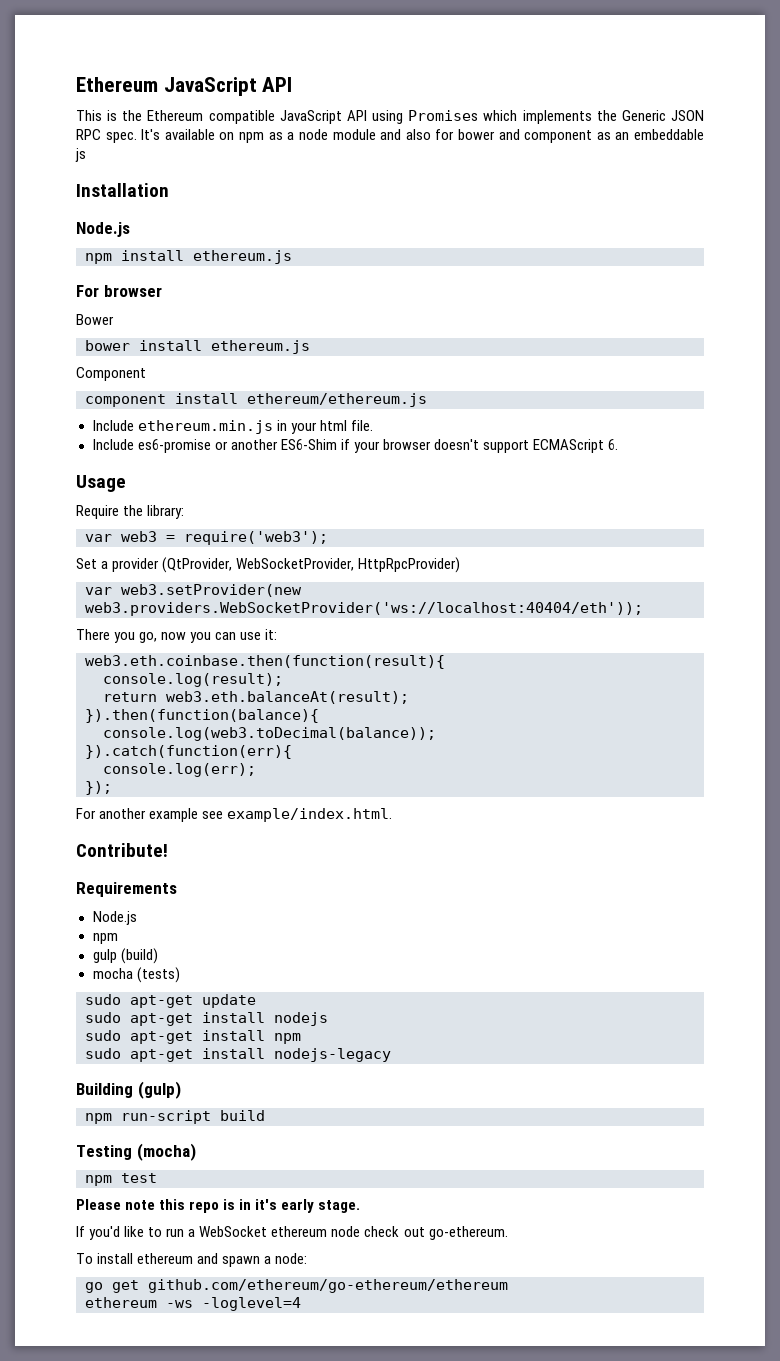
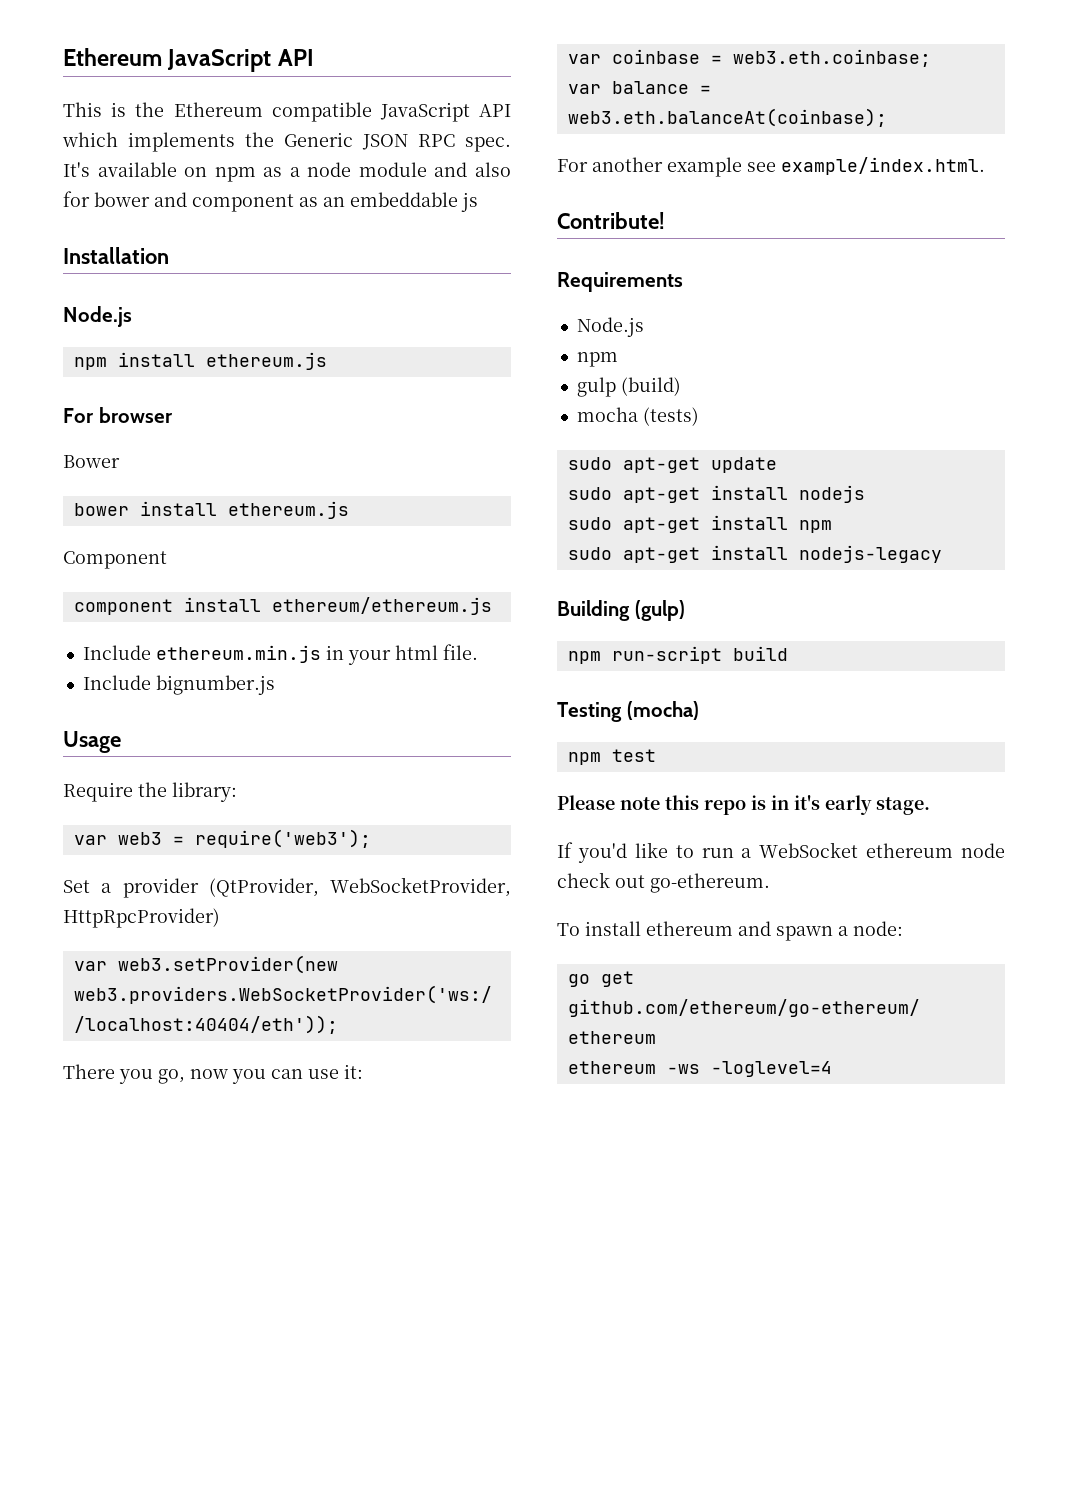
[372,110,479,124] using Promises -> (511, 110) none
[137,439,619,453] es6-promise or another ES6-Shim if your browser doesn't support ECMAScript 6. -> [155,675,275,695] bignumber.js
[85,655,445,669] [103,673,283,687] [103,691,409,704] [85,709,319,723] [103,727,436,741] [85,745,292,759] [103,763,256,777] [85,781,112,795] web3.eth.coinbase.then(function(result){ // console.log(result); // return web3.eth.balanceAt(result); // }).then(function(balance){ // console.log(web3.toDecimal(balance)); // }).catch(function(err){ // console.log(err); // }); -> [567,49,931,67] [567,81,711,94] [567,108,887,127] var coinbase = web3.eth.coinbase; // var balance = web3.eth.balanceAt(coinbase);

